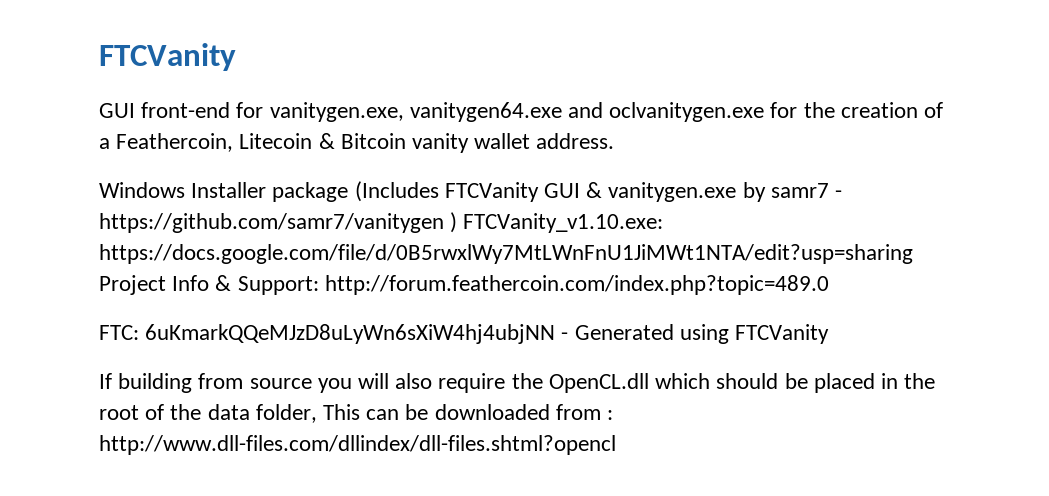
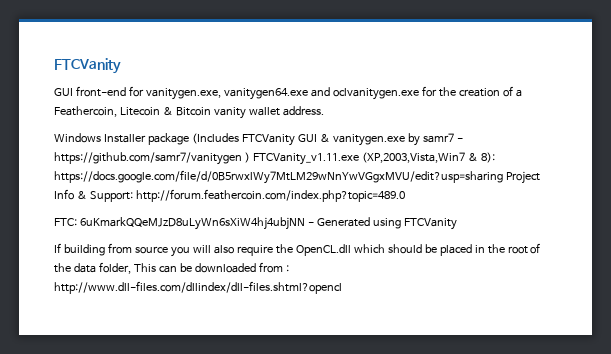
[463,213,664,233] [99,244,913,264] FTCVanity_v1.10.exe: https://docs.google.com/file/d/0B5rwxlWy7MtLWnFnU1JiMWt1NTA/edit?usp=sharing -> [252,152,495,165] [54,170,503,184] FTCVanity_v1.11.exe (XP,2003,Vista,Win7 & 8): https://docs.google.com/file/d/0B5rwxlWy7MtLM29wNnYwVGgxMVU/edit?usp=sharing

